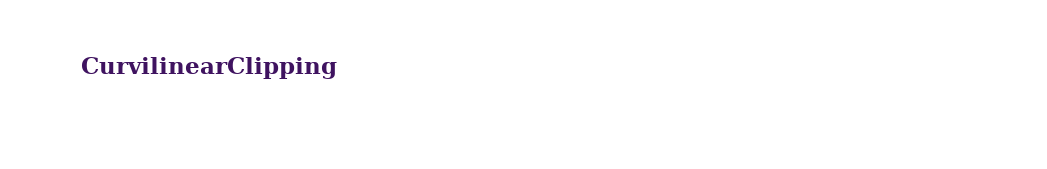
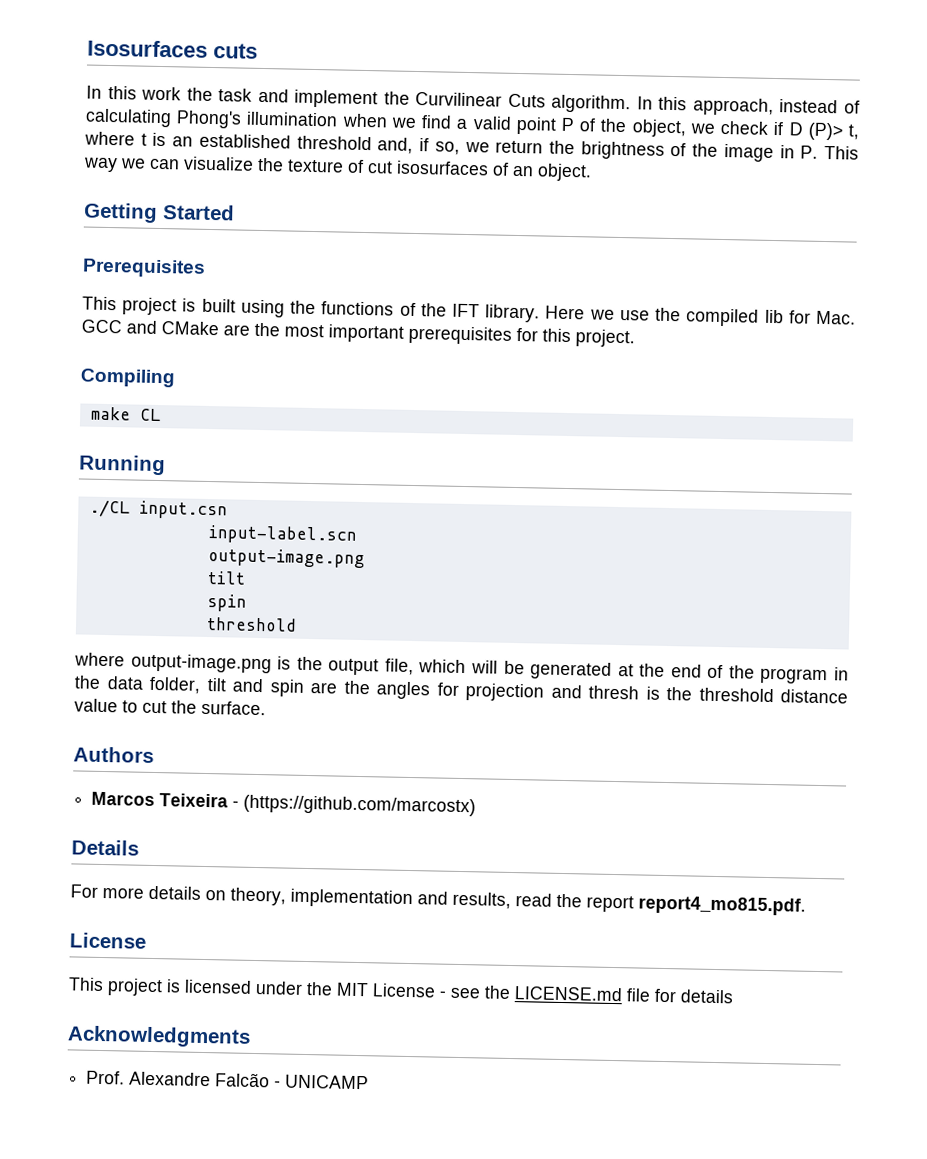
[81,57,337,79] CurvilinearClipping -> [87,39,258,59] [86,85,860,116] [85,108,859,141] [84,131,859,162] [83,156,592,182] [83,202,235,223] [82,258,206,278] [82,296,856,327] [81,319,635,348] [80,368,176,388] [90,406,161,422] [78,454,166,476] [88,499,228,520] [207,524,357,545] [207,547,365,569] [206,570,246,585] [206,593,247,612] [205,616,297,632] [74,652,849,685] [74,675,848,704] [74,698,266,716] [73,746,154,763] [91,791,477,817] [71,839,139,856] [70,884,806,916] [69,932,147,949] [68,977,734,1004] [67,1025,251,1048] [86,1070,370,1090] Isosurfaces cuts // In this work the task and implement the Curvilinear Cuts algorithm. In this approach, instead of calculating Phong's illumination when we find a valid point P of the object, we check if D (P)> t, where t is an established threshold and, if so, we return the brightness of the image in P. This way we can visualize the texture of cut isosurfaces of an object. // Getting Started // Prerequisites // This project is built using the functions of the IFT library. Here we use the compiled lib for Mac. GCC and CMake are the most important prerequisites for this project. // Compiling // make CL // Running // ./CL input.csn // input-label.scn // output-image.png // tilt // spin // threshold // where output-image.png is the output file, which will be generated at the end of the program in the data folder, tilt and spin are the angles for projection and thresh is the threshold distance value to cut the surface. // Authors // Marcos Teixeira - (https://github.com/marcostx) // Details // For more details on theory, implementation and results, read the report report4_mo815.pdf. // License // This project is licensed under the MIT License - see the LICENSE.md file for details // Acknowledgments // Prof. Alexandre Falcão - UNICAMP

